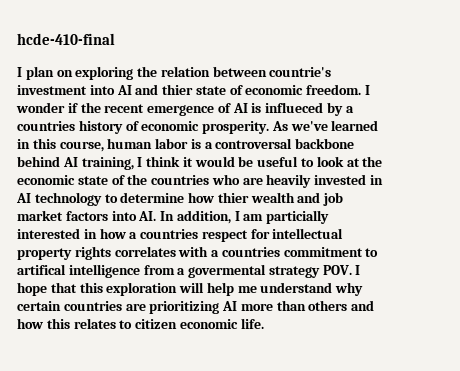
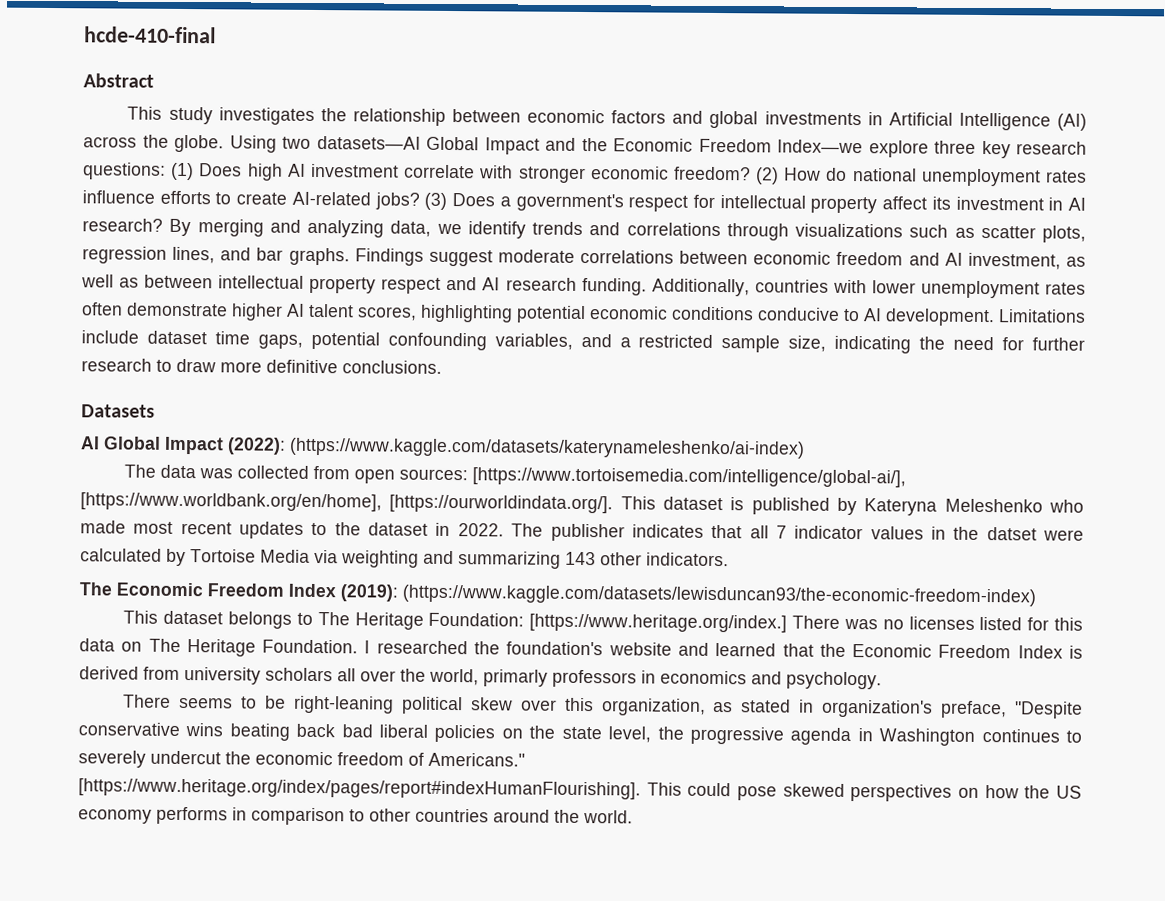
[17,66,332,80] [17,84,371,95] [16,102,354,116] [17,120,379,134] [17,138,355,152] [17,156,383,170] [17,174,384,188] [16,192,344,206] [17,210,330,224] [17,228,344,242] [17,246,379,260] [17,264,361,278] [17,282,364,296] [17,300,375,314] [17,318,264,329] I plan on exploring the relation between countrie's investment into AI and thier state of economic freedom. I wonder if the recent emergence of AI is influeced by a countries history of economic prosperity. As we've learned in this course, human labor is a controversal backbone behind AI training, I think it would be useful to look at the economic state of the countries who are heavily invested in AI technology to determine how thier wealth and job market factors into AI. In addition, I am particially interested in how a countries respect for intellectual property rights correlates with a countries commitment to artifical intelligence from a govermental strategy POV. I hope that this exploration will help me understand why certain countries are prioritizing AI more than others and how this relates to citizen economic life. -> [83,73,154,88] [127,106,1087,131] [83,134,1087,159] [83,162,1087,187] [82,190,1086,214] [82,218,1086,243] [82,246,1086,270] [81,274,1087,299] [82,302,1086,327] [81,330,1085,354] [81,358,442,374] [81,404,155,418] [80,436,805,459] [124,464,907,488] [80,492,1085,516] [80,520,1085,542] [80,548,729,569] [79,582,1036,607] [123,610,1083,633] [79,638,1083,659] [79,666,882,690] [123,694,1084,719] [78,722,1082,746] [78,750,525,768] [78,778,1082,802] [78,806,633,826] Abstract // This study investigates the relationship between economic factors and global investments in Artificial Intelligence (AI) across the globe. Using two datasets—AI Global Impact and the Economic Freedom Index—we explore three key research questions: (1) Does high AI investment correlate with stronger economic freedom? (2) How do national unemployment rates influence efforts to create AI-related jobs? (3) Does a government's respect for intellectual property affect its investment in AI research? By merging and analyzing data, we identify trends and correlations through visualizations such as scatter plots, regression lines, and bar graphs. Findings suggest moderate correlations between economic freedom and AI investment, as well as between intellectual property respect and AI research funding. Additionally, countries with lower unemployment rates often demonstrate higher AI talent scores, highlighting potential economic conditions conducive to AI development. Limitations include dataset time gaps, potential confounding variables, and a restricted sample size, indicating the need for further research to draw more definitive conclusions. // Datasets // AI Global Impact (2022): (https://www.kaggle.com/datasets/katerynameleshenko/ai-index) // The data was collected from open sources: [https://www.tortoisemedia.com/intelligence/global-ai/], [https://www.worldbank.org/en/home], [https://ourworldindata.org/]. This dataset is published by Kateryna Meleshenko who made most recent updates to the dataset in 2022. The publisher indicates that all 7 indicator values in the datset were calculated by Tortoise Media via weighting and summarizing 143 other indicators. // The Economic Freedom Index (2019): (https://www.kaggle.com/datasets/lewisduncan93/the-economic-freedom-index) // This dataset belongs to The Heritage Foundation: [https://www.heritage.org/index.] There was no licenses listed for this data on The Heritage Foundation. I researched the foundation's website and learned that the Economic Freedom Index is derived from university scholars all over the world, primarly professors in economics and psychology. // There seems to be right-leaning political skew over this organization, as stated in organization's preface, "Despite conservative wins beating back bad liberal policies on the state level, the progressive agenda in Washington continues to severely undercut the economic freedom of Americans." [https://www.heritage.org/index/pages/report#indexHumanFlourishing]. This could pose skewed perspectives on how the US economy performs in comparison to other countries around the world.

